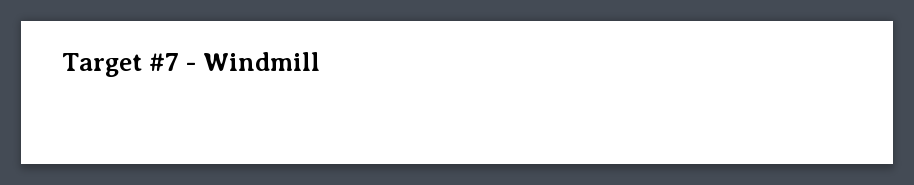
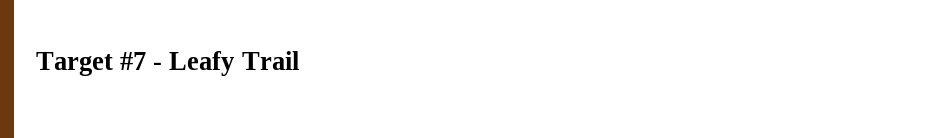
[203,52,321,71] Windmill -> [169,51,299,76] Leafy Trail

